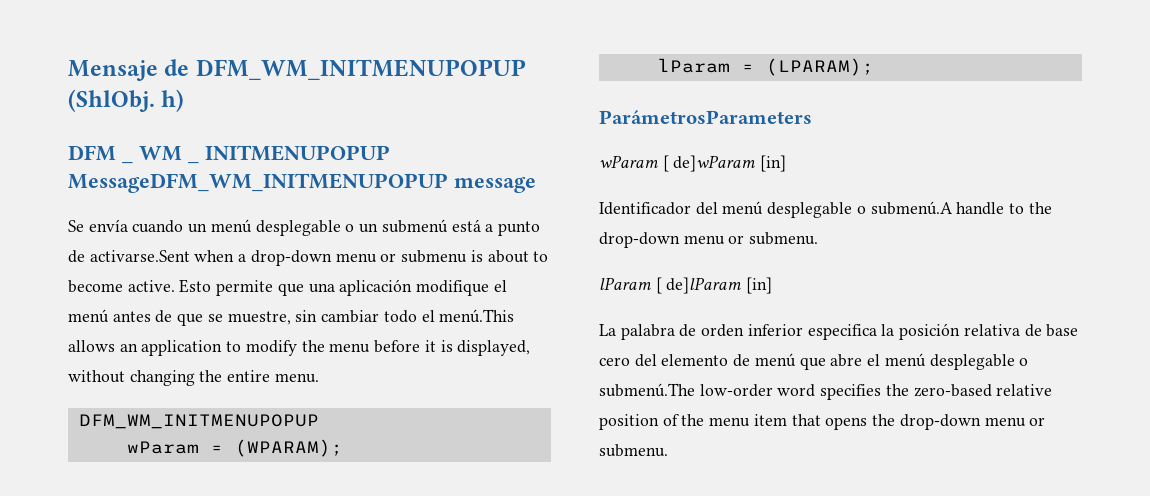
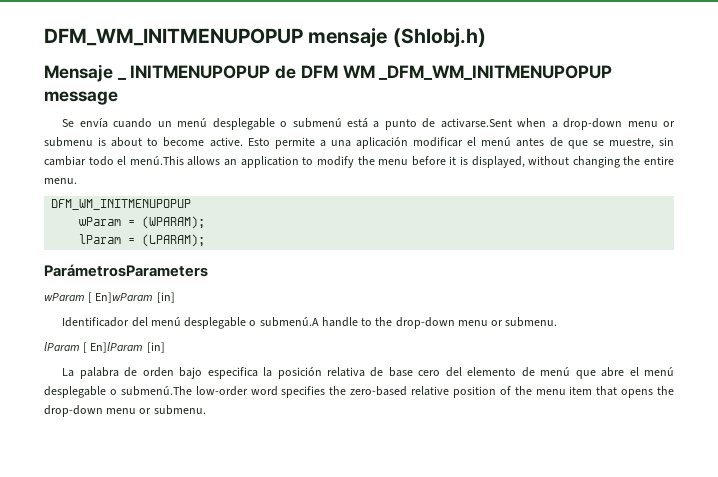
[68,59,526,81] [68,89,185,112] [68,145,390,164] [68,173,448,193] Mensaje de DFM_WM_INITMENUPOPUP (ShlObj. h) // DFM _ WM _ INITMENUPOPUP MessageDFM_WM_INITMENUPOPUP -> [44,28,486,47] [44,64,613,82] DFM_WM_INITMENUPOPUP mensaje (Shlobj.h) // Mensaje _ INITMENUPOPUP de DFM WM _DFM_WM_INITMENUPOPUP
[359,223,379,233] un -> (288, 124) none
[277,283,304,296] que -> [319,140,326,147] a
[416,280,490,296] modifique -> [413,137,464,147] modificar
[673,155,756,172] de]wParam -> [95,292,154,303] En]wParam
[666,277,742,294] de]lParam -> [90,342,144,353] En]lParam
[747,324,803,336] inferior -> [179,367,203,379] bajo

